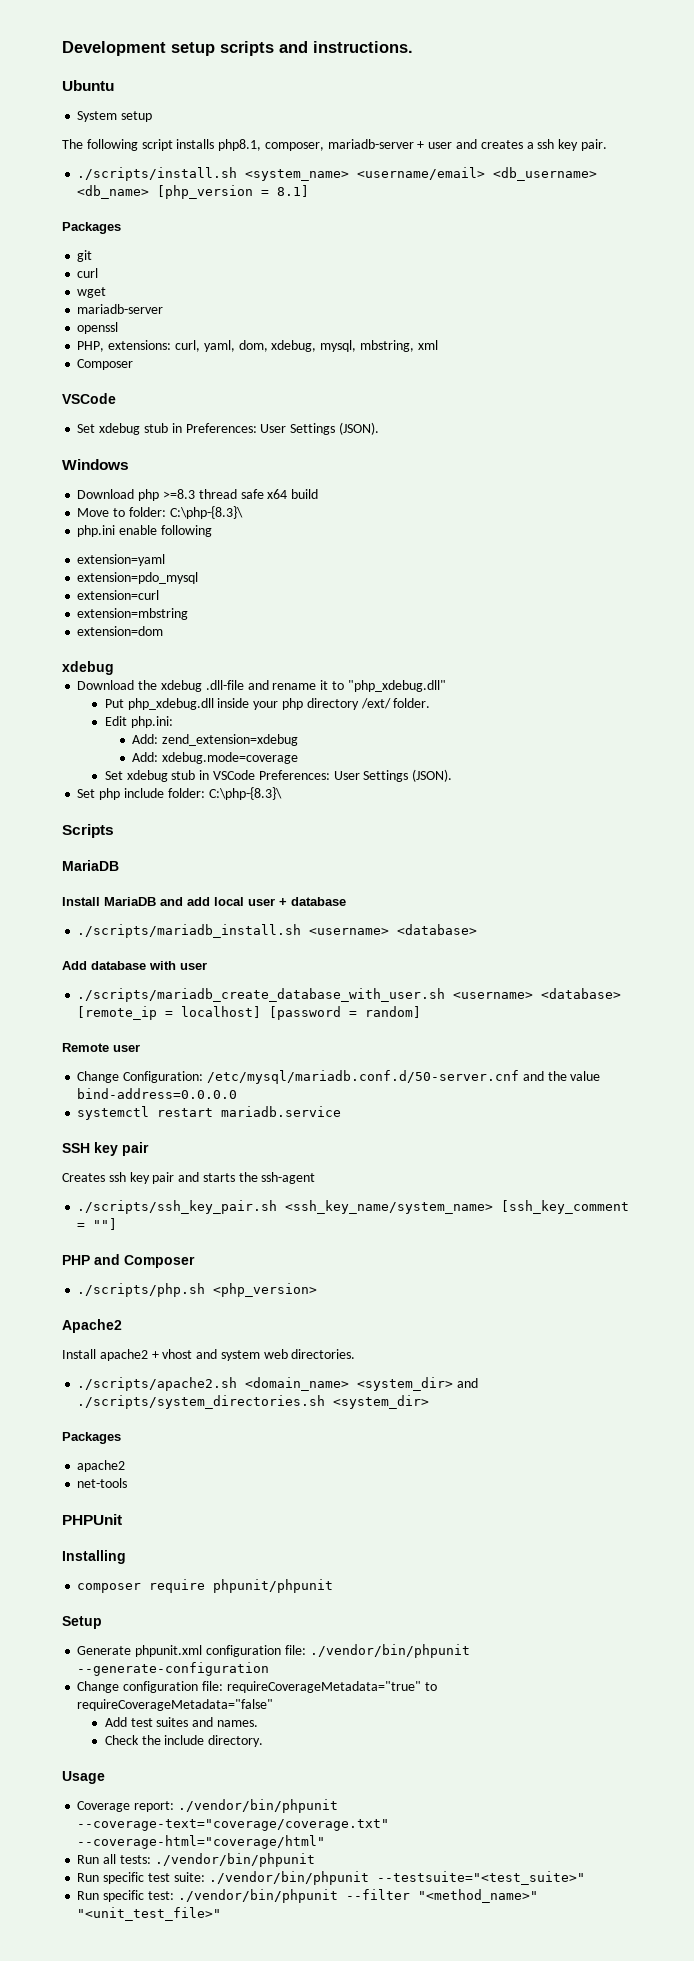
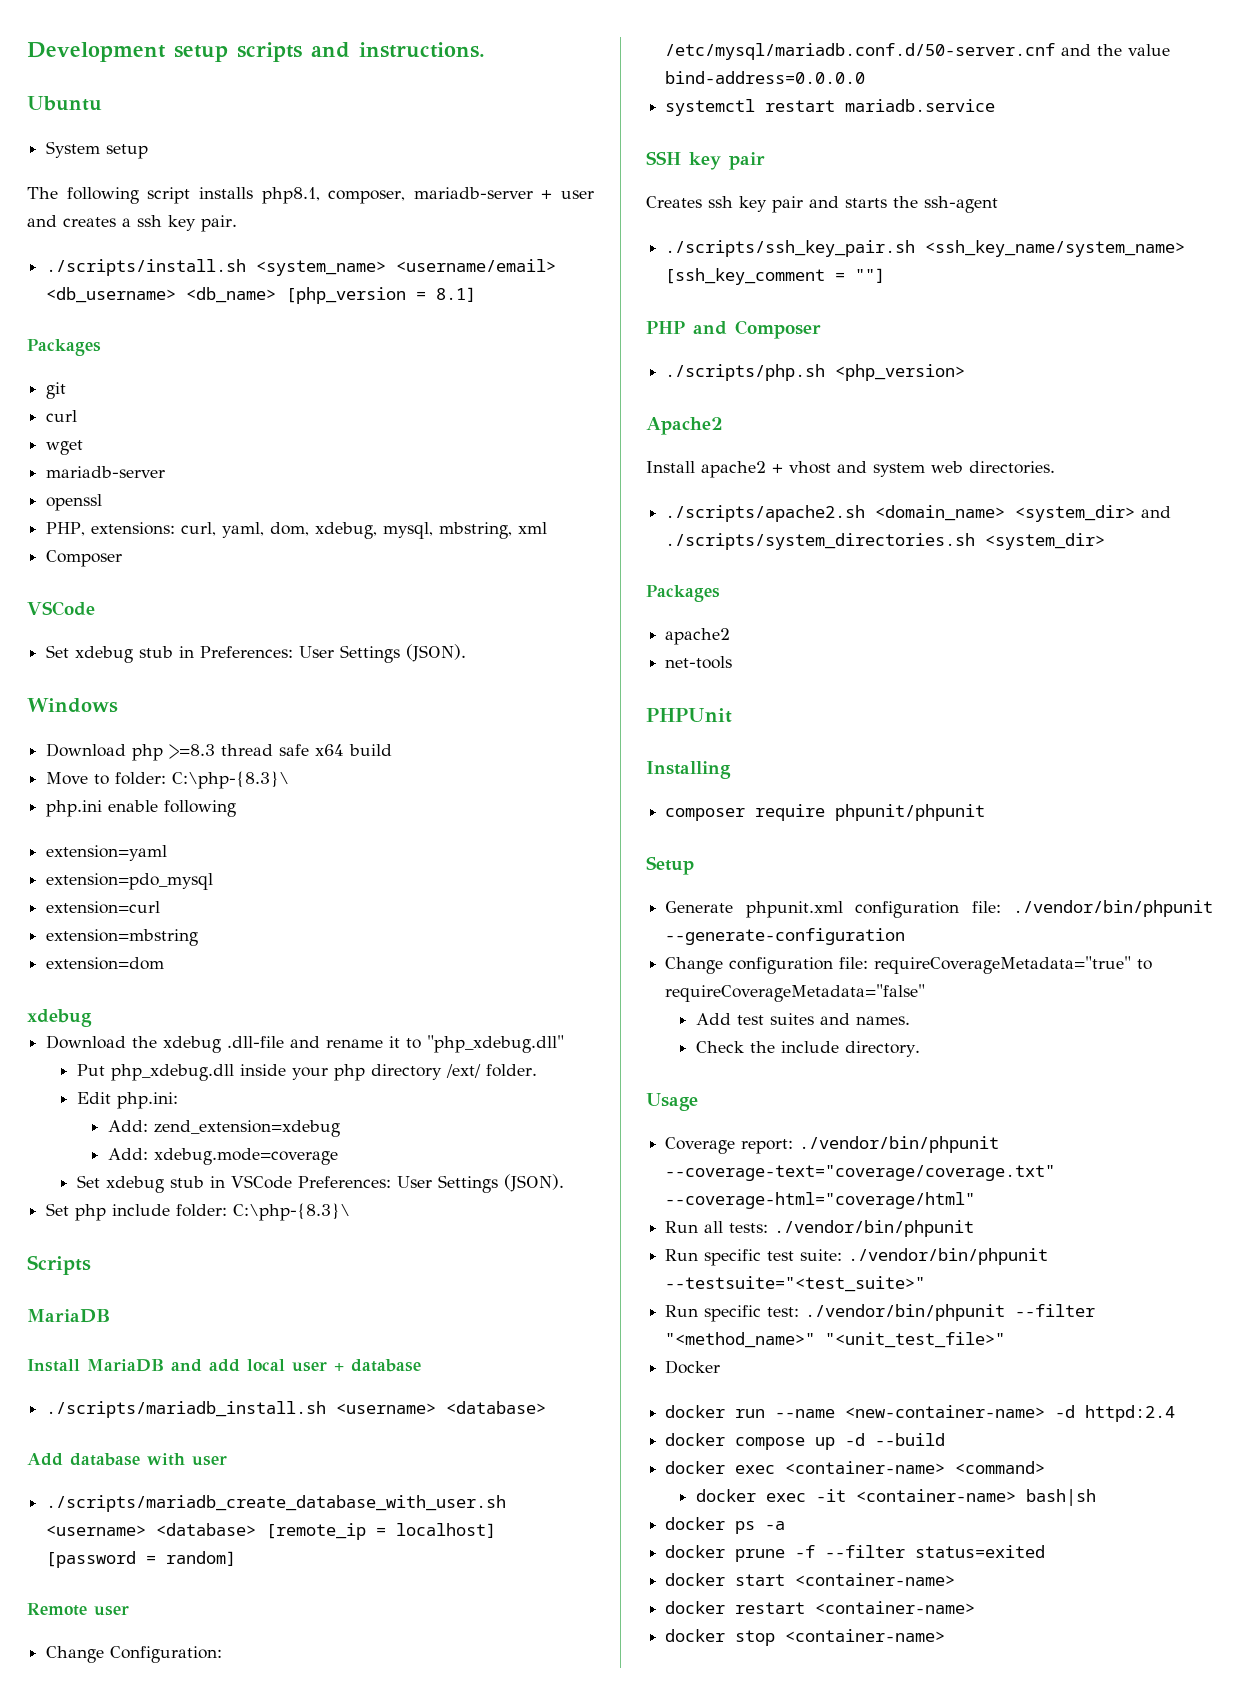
(222, 1914) none -> [665,1360,721,1374] [665,1405,1176,1422] [665,1433,946,1450] [665,1461,1046,1474] [696,1489,1097,1506] [665,1517,786,1534] [665,1545,1046,1562] [665,1573,956,1586] [665,1601,976,1614] [665,1629,946,1646] // Docker // docker run --name <new-container-name> -d httpd:2.4 // docker compose up -d --build // docker exec <container-name> <command> // docker exec -it <container-name> bash|sh // docker ps -a // docker prune -f --filter status=exited // docker start <container-name> // docker restart <container-name> // docker stop <container-name>

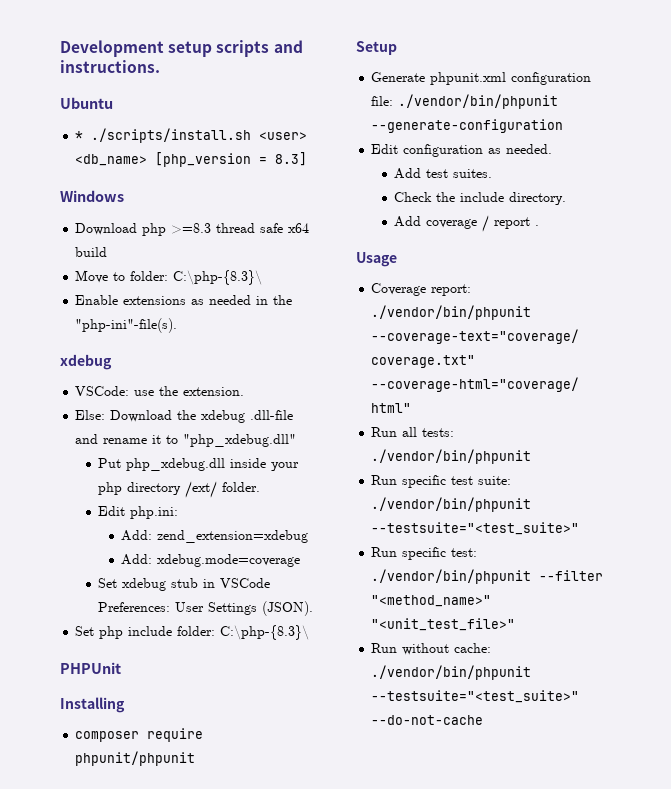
[46,141,149,159] [27,187,594,204] [27,215,237,232] [46,259,557,276] [46,287,477,304] [27,339,101,356] [46,382,67,399] [46,410,78,422] [46,440,84,455] [46,466,166,478] [46,494,103,511] [46,522,548,539] [46,550,123,567] [27,601,95,616] [46,644,467,663] System setup // The following script installs php8.1, composer, mariadb-server + user and creates a ssh key pair. // ./scripts/install.sh <system_name> <username/email> <db_username> <db_name> [php_version = 8.1] // Packages // git // curl // wget // mariadb-server // openssl // PHP, extensions: curl, yaml, dom, xdebug, mysql, mbstring, xml // Composer // VSCode // Set xdebug stub in Preferences: User Settings (JSON). -> [75,128,308,143] [75,152,308,167] * ./scripts/install.sh <user> <db_name> [php_version = 8.3]
[46,800,237,817] [46,845,168,861] [46,873,214,890] [46,901,161,914] [46,929,199,946] [46,957,165,970] [27,1009,92,1027] php.ini enable following // extension=yaml // extension=pdo_mysql // extension=curl // extension=mbstring // extension=dom // xdebug // -> [75,295,293,305] [75,318,178,333] [60,354,112,370] [75,386,245,396] [75,410,106,420] Enable extensions as needed in the "php-ini"-file(s). // xdebug // VSCode: use the extension. // Else:
[27,1255,91,1275] [27,1309,110,1323] [27,1359,421,1372] [46,1401,547,1418] [27,1453,227,1466] [46,1495,507,1512] [46,1523,497,1540] [46,1551,237,1568] [27,1603,129,1616] [46,1646,223,1663] [665,43,1171,60] [665,71,866,84] [665,99,996,116] [646,151,765,170] [646,196,998,213] [665,240,1186,257] [665,268,886,285] [646,320,821,339] [665,364,966,381] [646,417,723,435] [646,461,1055,478] [665,505,1172,522] [665,533,1106,550] [646,585,720,602] [665,628,731,645] [665,656,733,669] // Scripts // MariaDB // Install MariaDB and add local user + database // ./scripts/mariadb_install.sh <username> <database> // Add database with user // ./scripts/mariadb_create_database_with_user.sh <username> <database> [remote_ip = localhost] [password = random] // Remote user // Change Configuration: /etc/mysql/mariadb.conf.d/50-server.cnf and the value bind-address=0.0.0.0 // systemctl restart mariadb.service // SSH key pair // Creates ssh key pair and starts the ssh-agent // ./scripts/ssh_key_pair.sh <ssh_key_name/system_name> [ssh_key_comment = ""] // PHP and Composer // ./scripts/php.sh <php_version> // Apache2 // Install apache2 + vhost and system web directories. // ./scripts/apache2.sh <domain_name> <system_dir> and ./scripts/system_directories.sh <system_dir> // Packages // apache2 // net-tools -> (310, 632) none
[665,956,1153,974] [665,984,926,1002] Change configuration file: requireCoverageMetadata="true" to requireCoverageMetadata="false" -> [371,144,553,157] Edit configuration as needed.
[770,1013,911,1025] suites and names. -> [453,169,493,178] suites.
(921, 1049) none -> [394,215,540,232] // Add coverage / report .
[665,1360,721,1374] [665,1405,1176,1422] [665,1433,946,1450] [665,1461,1046,1474] [696,1489,1097,1506] [665,1517,786,1534] [665,1545,1046,1562] [665,1573,956,1586] [665,1601,976,1614] [665,1629,946,1646] Docker // docker run --name <new-container-name> -d httpd:2.4 // docker compose up -d --build // docker exec <container-name> <command> // docker exec -it <container-name> bash|sh // docker ps -a // docker prune -f --filter status=exited // docker start <container-name> // docker restart <container-name> // docker stop <container-name> -> [371,643,492,655] [371,665,532,680] [371,690,580,703] [371,715,484,725] Run without cache: ./vendor/bin/phpunit --testsuite="<test_suite>" --do-not-cache

